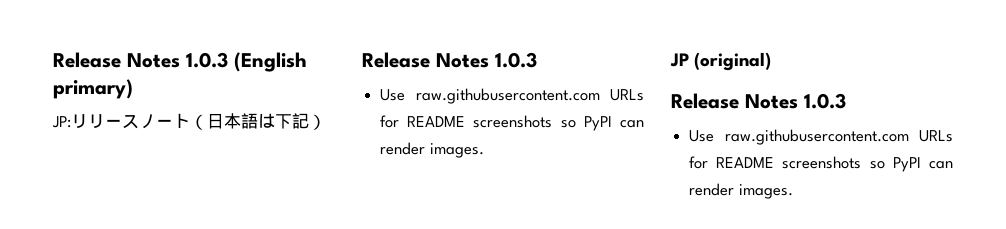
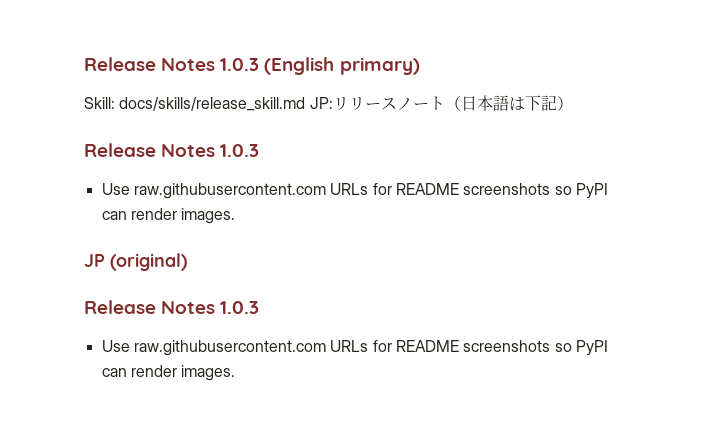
(133, 89) none -> [84,97,306,111] Skill: docs/skills/release_skill.md

